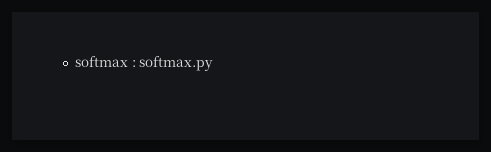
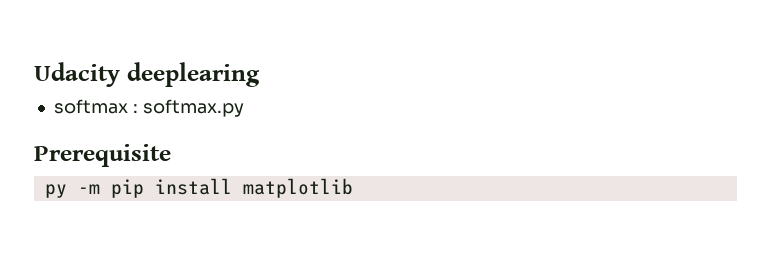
(74, 61) none -> [34,62,260,87] Udacity deeplearing //
(214, 63) none -> [34,144,171,167] [44,178,353,198] // Prerequisite // py -m pip install matplotlib

